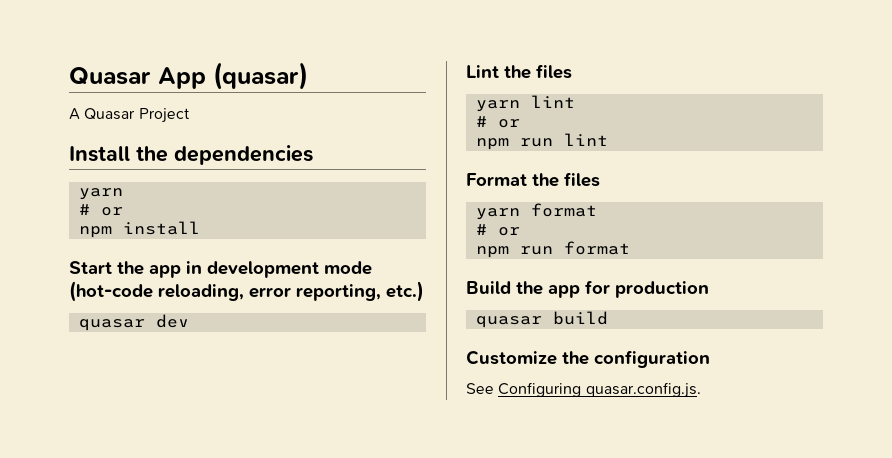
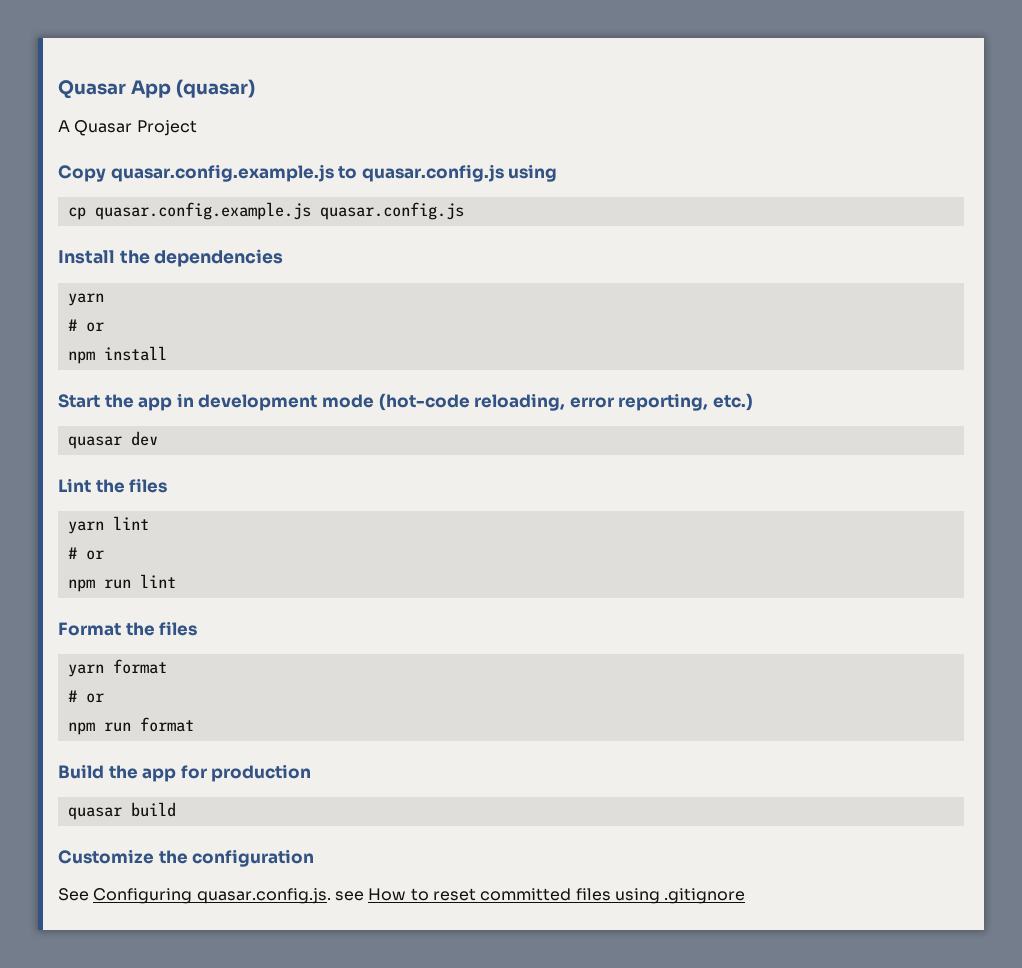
(190, 115) none -> [58,164,558,182] [67,202,464,220] // Copy quasar.config.example.js to quasar.config.js using // cp quasar.config.example.js quasar.config.js
(701, 390) none -> [334,888,746,904] see How to reset committed files using .gitignore

